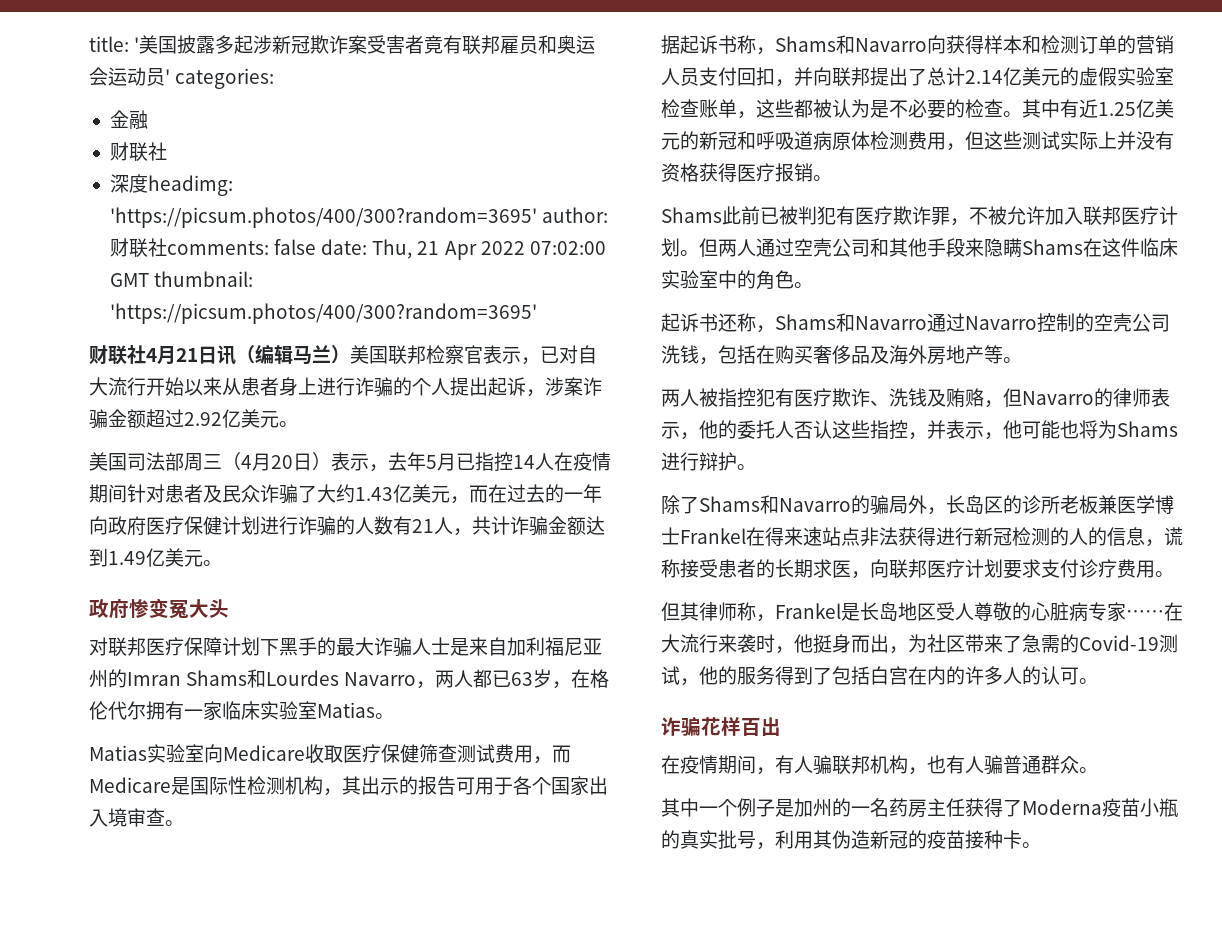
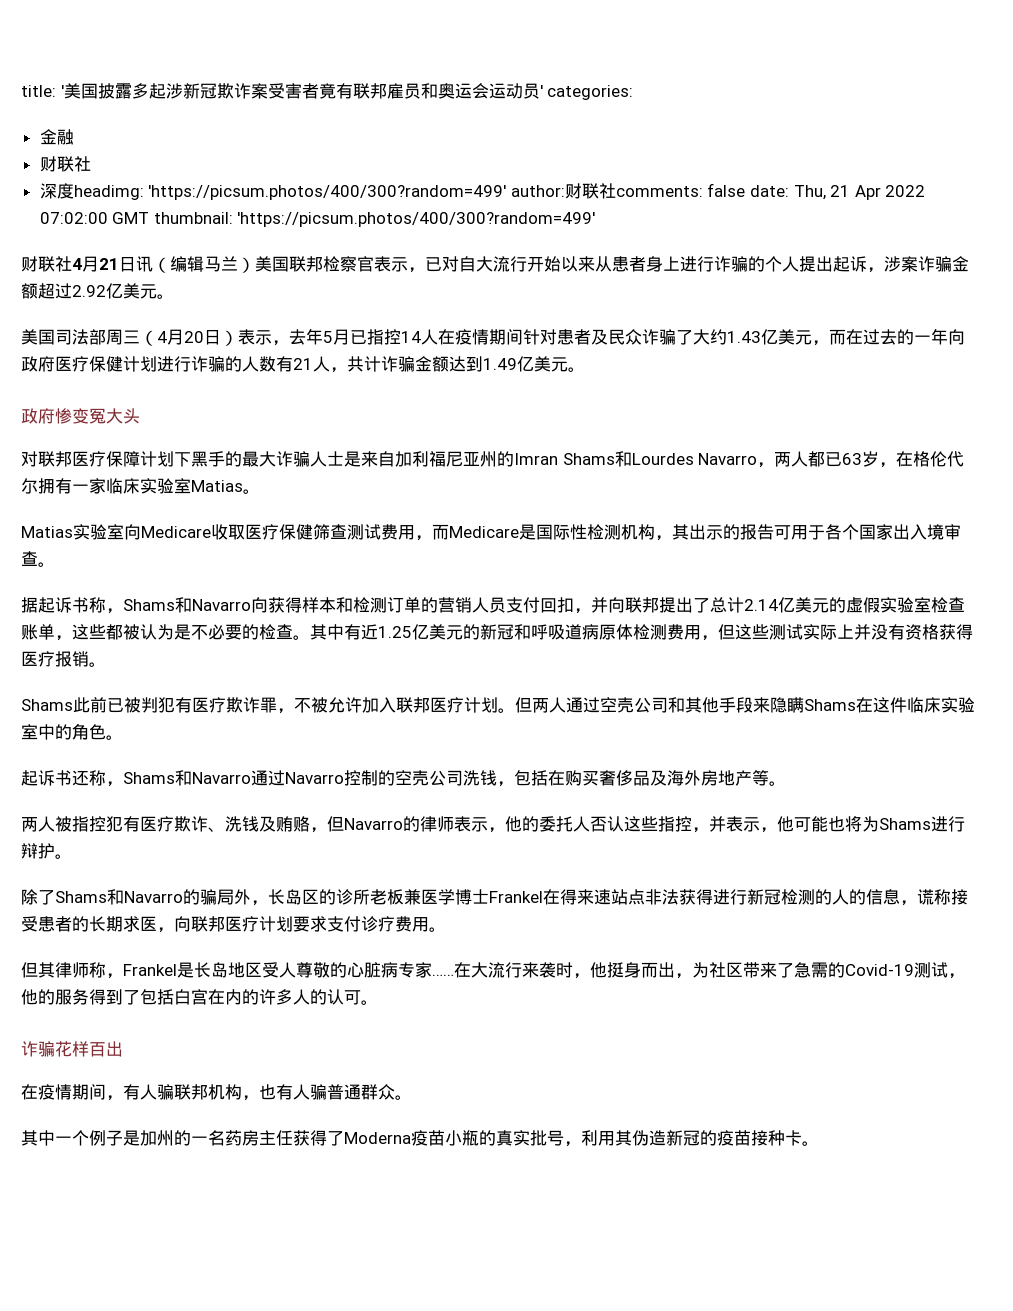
[109,207,537,228] 'https://picsum.photos/400/300?random=3695' -> [148,185,507,200] 'https://picsum.photos/400/300?random=499'
[109,303,537,324] 'https://picsum.photos/400/300?random=3695' -> [237,212,596,227] 'https://picsum.photos/400/300?random=499'

